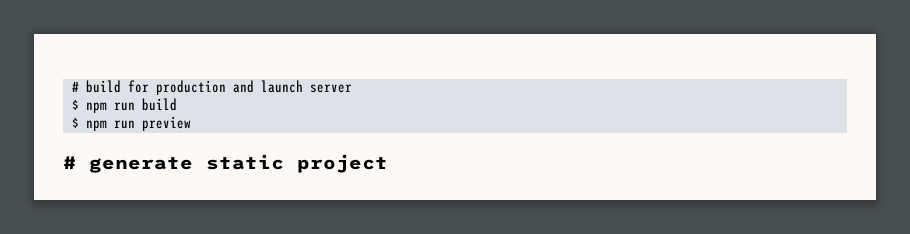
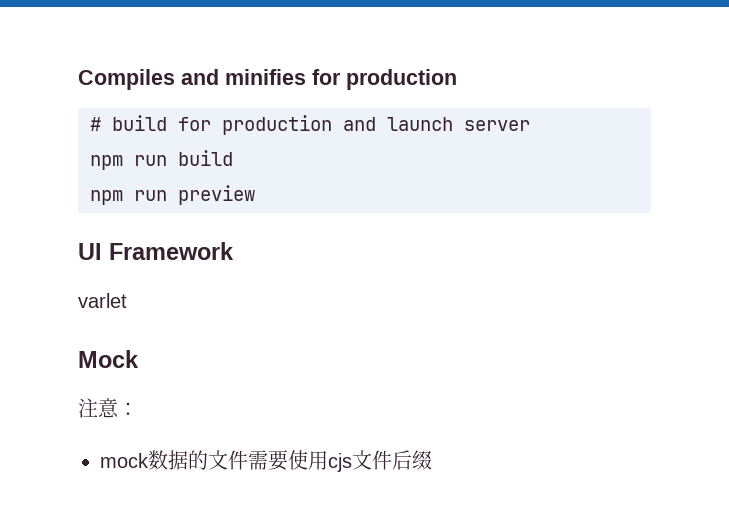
(71, 86) none -> [78,69,457,90] Compiles and minifies for production //
[71,99,79,110] $ -> (530, 125) none
[71,117,79,128] $ -> (233, 158) none
[63,154,388,173] # generate static project -> [78,242,234,260] [78,293,127,308] [78,350,139,368] [78,398,138,418] [100,450,432,472] UI Framework // varlet // Mock // 注意： // mock数据的文件需要使用cjs文件后缀

